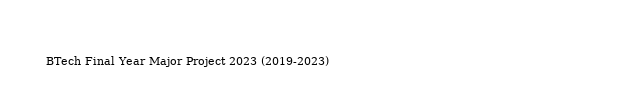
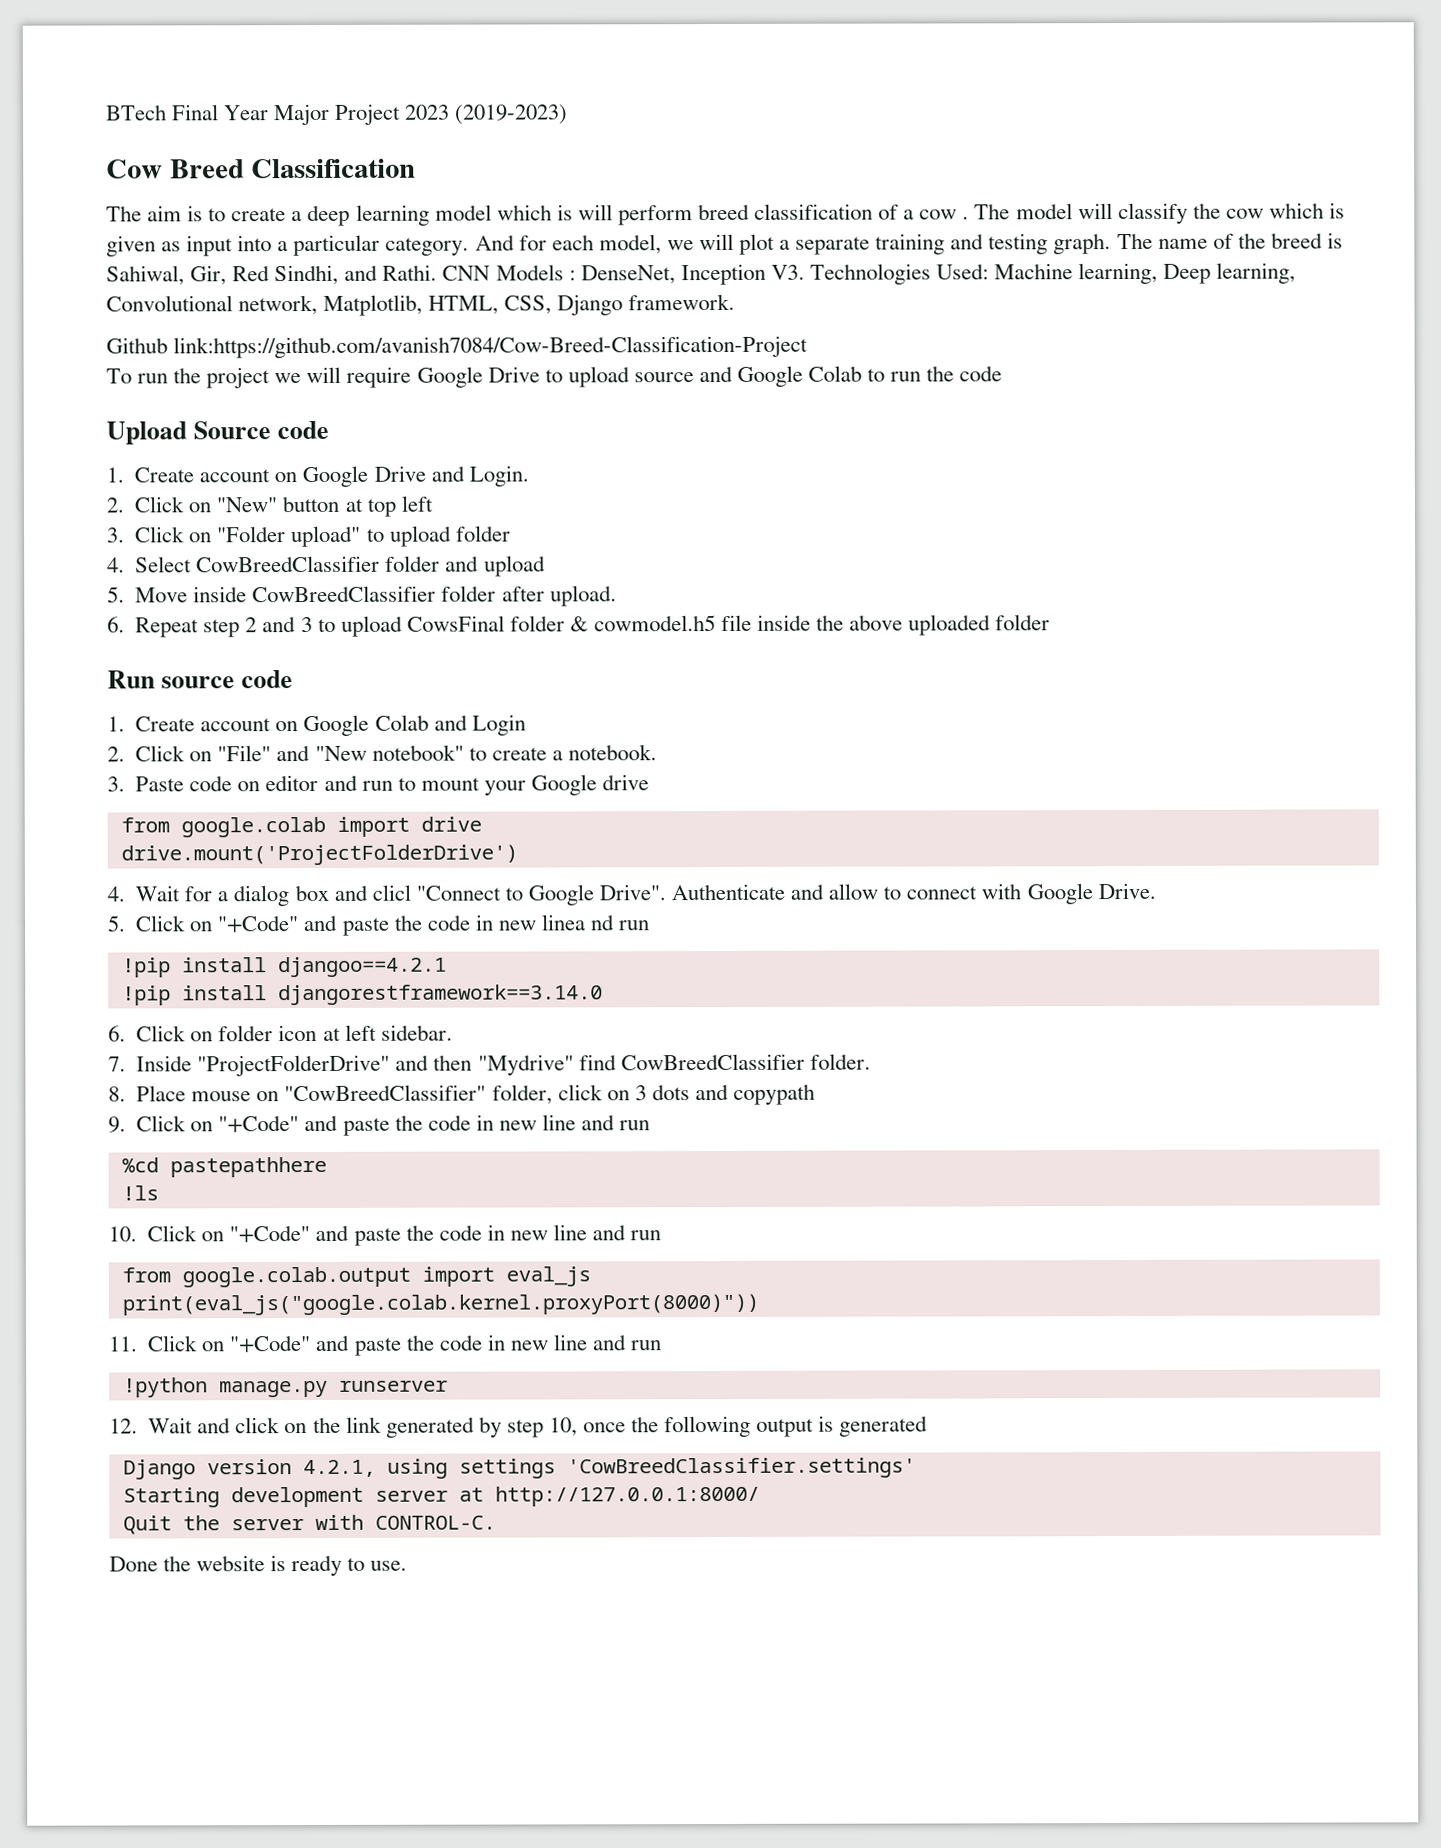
(329, 61) none -> [106,158,417,179] [106,202,1345,227] [106,232,1343,257] [106,262,1297,286] [106,293,736,316] [106,335,809,359] [106,365,1003,389] [106,420,330,445] [106,465,529,488] [106,495,433,517] [107,525,511,548] [107,555,546,577] [107,585,617,607] [107,614,1051,638] [107,670,294,689] [107,714,526,737] [107,744,657,762] [107,774,649,796] [120,816,482,838] [120,844,518,866] [107,882,1156,907] [107,914,651,936] [121,956,447,978] [121,984,603,1006] [108,1024,453,1042] [108,1053,871,1077] [108,1083,816,1105] [108,1114,651,1136] [121,1156,327,1178] [121,1185,159,1201] [108,1224,662,1246] [121,1266,591,1288] [121,1293,759,1316] [109,1334,663,1356] [122,1377,448,1398] [109,1415,929,1438] [122,1457,916,1480] [122,1485,760,1508] [122,1514,496,1535] [109,1554,408,1577] // Cow Breed Classification // The aim is to create a deep learning model which is will perform breed classification of a cow . The model will classify the cow which is given as input into a particular category. And for each model, we will plot a separate training and testing graph. The name of the breed is Sahiwal, Gir, Red Sindhi, and Rathi. CNN Models : DenseNet, Inception V3. Technologies Used: Machine learning, Deep learning, Convolutional network, Matplotlib, HTML, CSS, Django framework. // Github link:https://github.com/avanish7084/Cow-Breed-Classification-Project // To run the project we will require Google Drive to upload source and Google Colab to run the code // Upload Source code // 1. Create account on Google Drive and Login. // 2. Click on "New" button at top left // 3. Click on "Folder upload" to upload folder // 4. Select CowBreedClassifier folder and upload // 5. Move inside CowBreedClassifier folder after upload. // 6. Repeat step 2 and 3 to upload CowsFinal folder & cowmodel.h5 file inside the above uploaded folder // Run source code // 1. Create account on Google Colab and Login // 2. Click on "File" and "New notebook" to create a notebook. // 3. Paste code on editor and run to mount your Google drive // from google.colab import drive // drive.mount('ProjectFolderDrive') // 4. Wait for a dialog box and clicl "Connect to Google Drive". Authenticate and allow to connect with Google Drive. // 5. Click on "+Code" and paste the code in new linea nd run // !pip install djangoo==4.2.1 // !pip install djangorestframework==3.14.0 // 6. Click on folder icon at left sidebar. // 7. Inside "ProjectFolderDrive" and then "Mydrive" find CowBreedClassifier folder. // 8. Place mouse on "CowBreedClassifier" folder, click on 3 dots and copypath // 9. Click on "+Code" and paste the code in new line and run // %cd pastepathhere // !ls // 10. Click on "+Code" and paste the code in new line and run // from google.colab.output import eval_js // print(eval_js("google.colab.kernel.proxyPort(8000)")) // 11. Click on "+Code" and paste the code in new line and run // !python manage.py runserver // 12. Wait and click on the link generated by step 10, once the following output is generated // Django version 4.2.1, using settings 'CowBreedClassifier.settings' // Starting development server at http://127.0.0.1:8000/ // Quit the server with CONTROL-C. // Done the website is ready to use.

